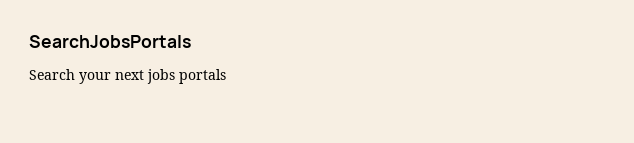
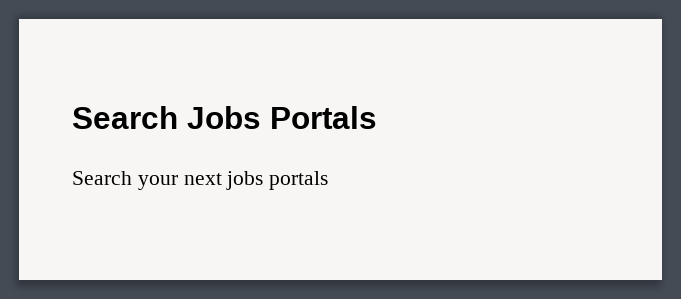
[29,35,191,48] SearchJobsPortals -> [72,106,377,129] Search Jobs Portals

